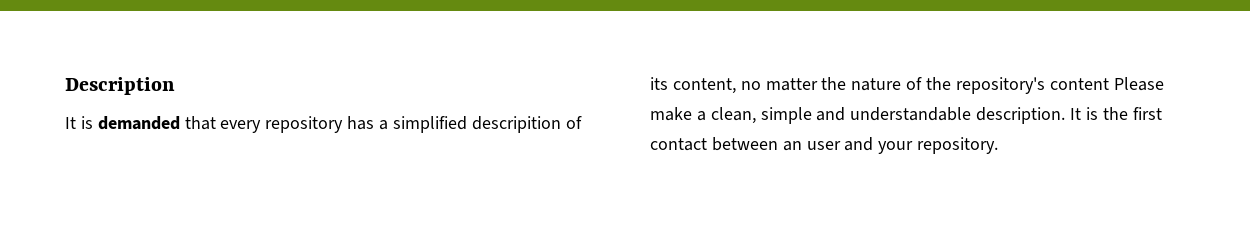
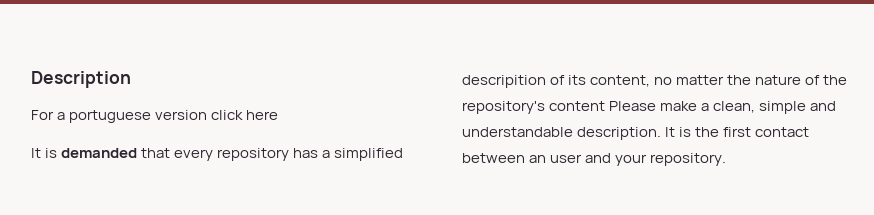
(175, 86) none -> [31,110,279,123] // For a portuguese version click here

